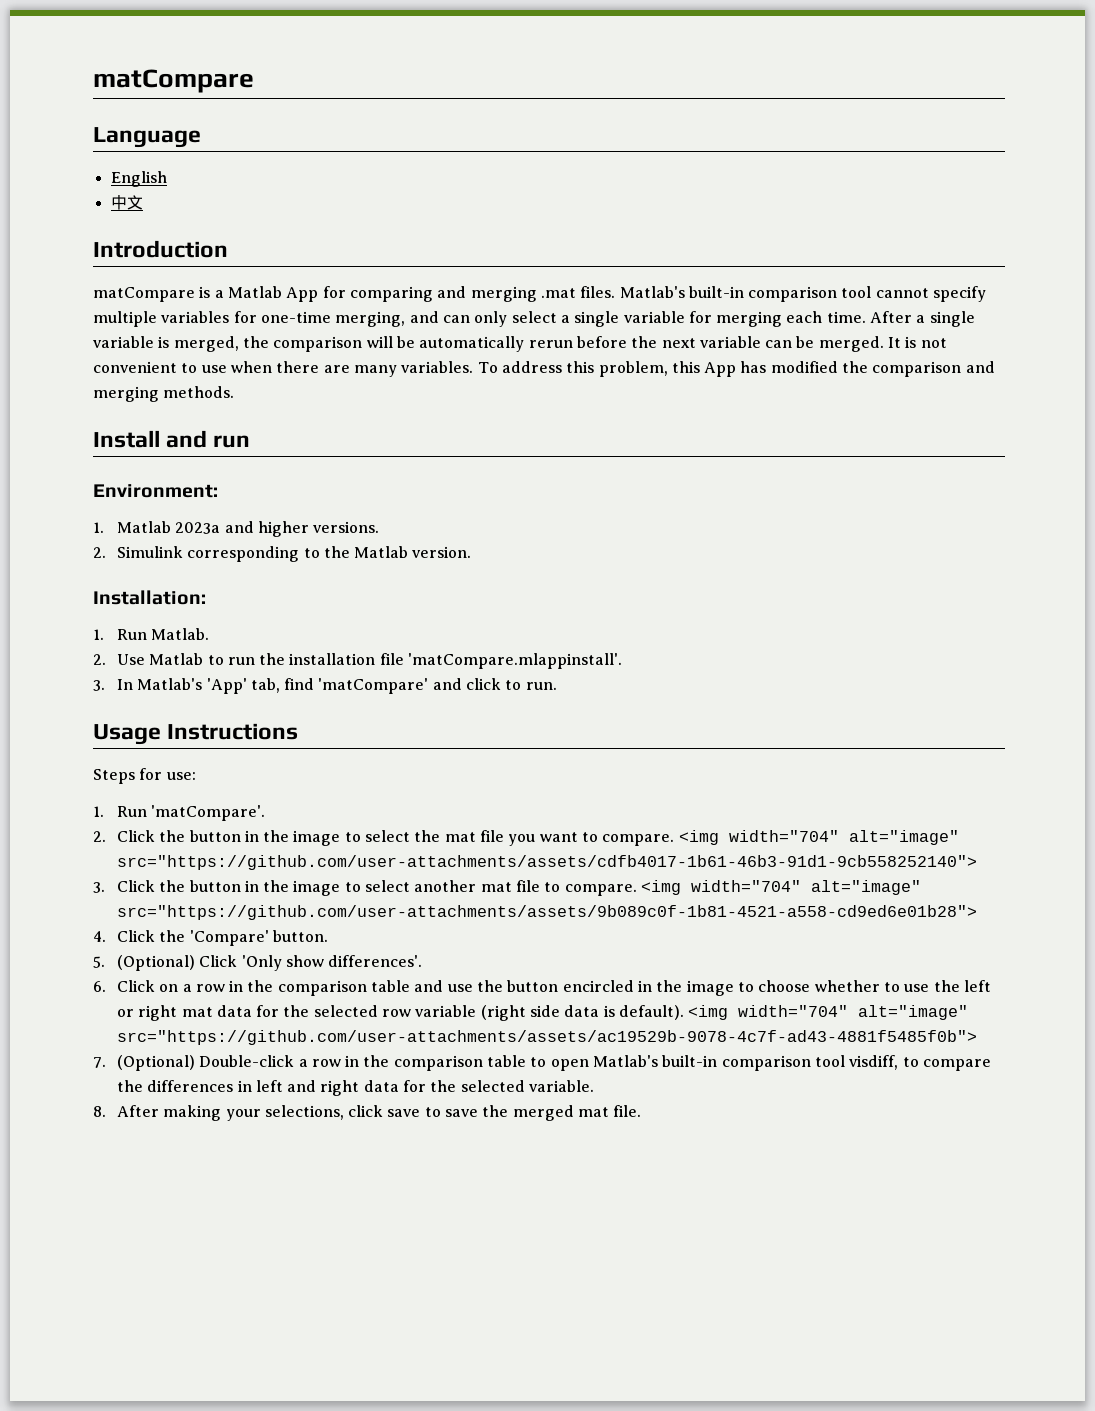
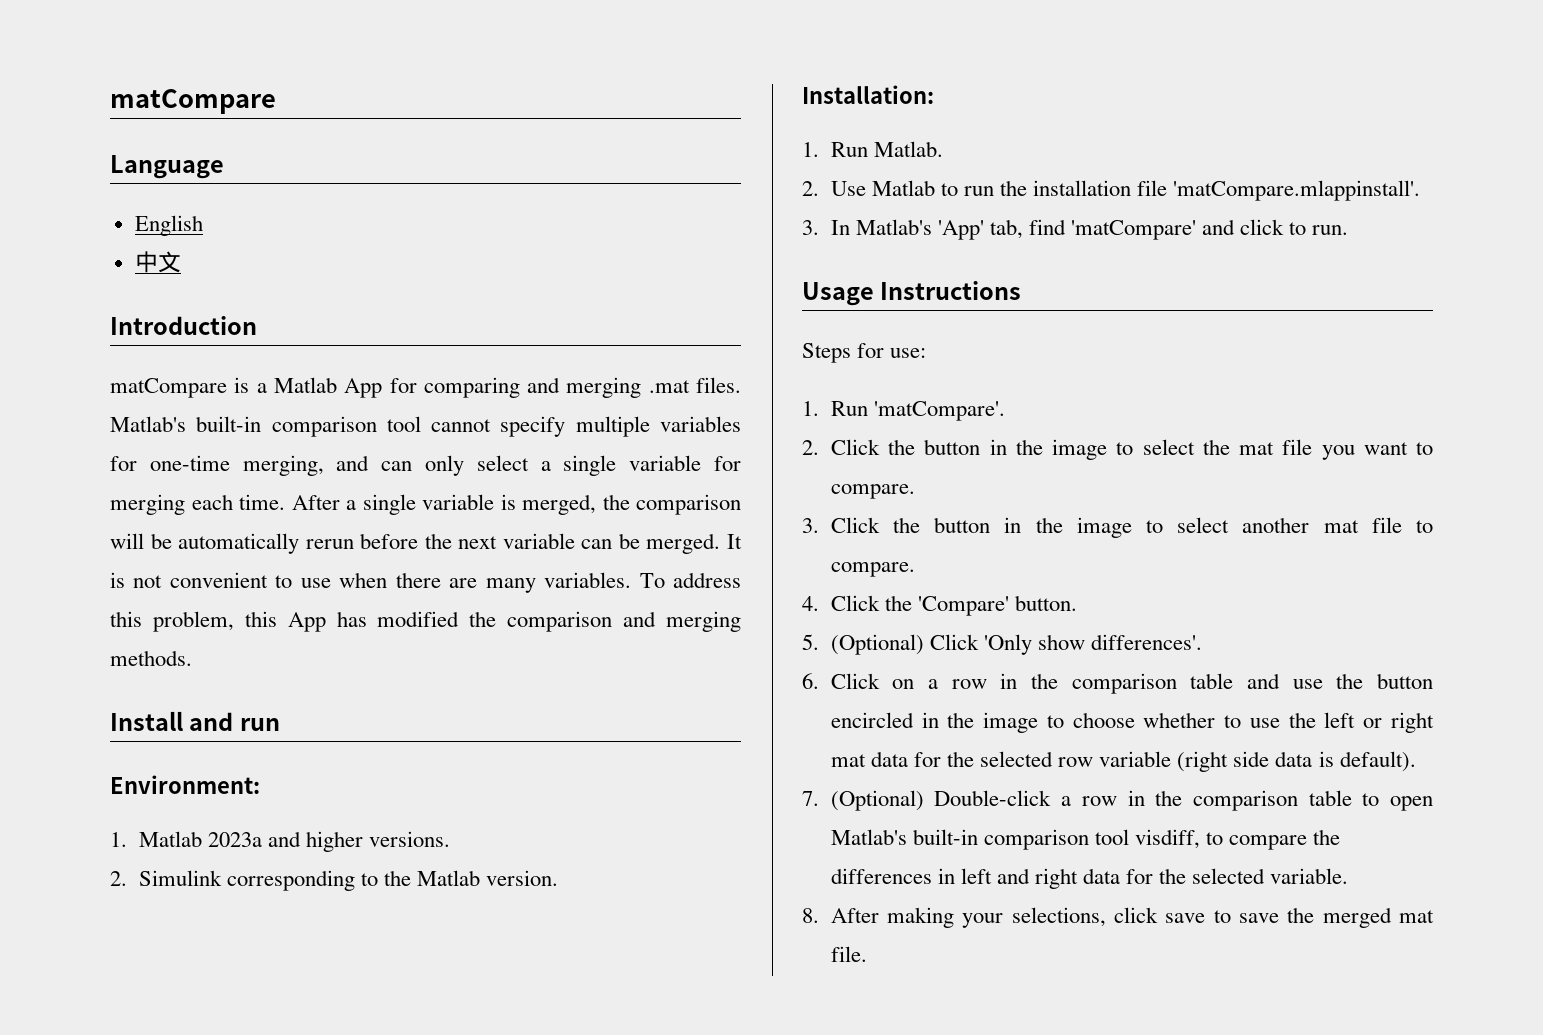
[678,830,959,845] [116,855,977,870] <img width="704" alt="image" src="https://github.com/user-attachments/assets/cdfb4017-1b61-46b3-91d1-9cb558252140"> -> (915, 491) none
[641,880,922,895] [116,905,977,920] <img width="704" alt="image" src="https://github.com/user-attachments/assets/9b089c0f-1b81-4521-a558-cd9ed6e01b28"> -> (915, 569) none
[688,1005,969,1020] [116,1030,977,1045] <img width="704" alt="image" src="https://github.com/user-attachments/assets/ac19529b-9078-4c7f-ad43-4881f5485f0b"> -> (1416, 761) none

